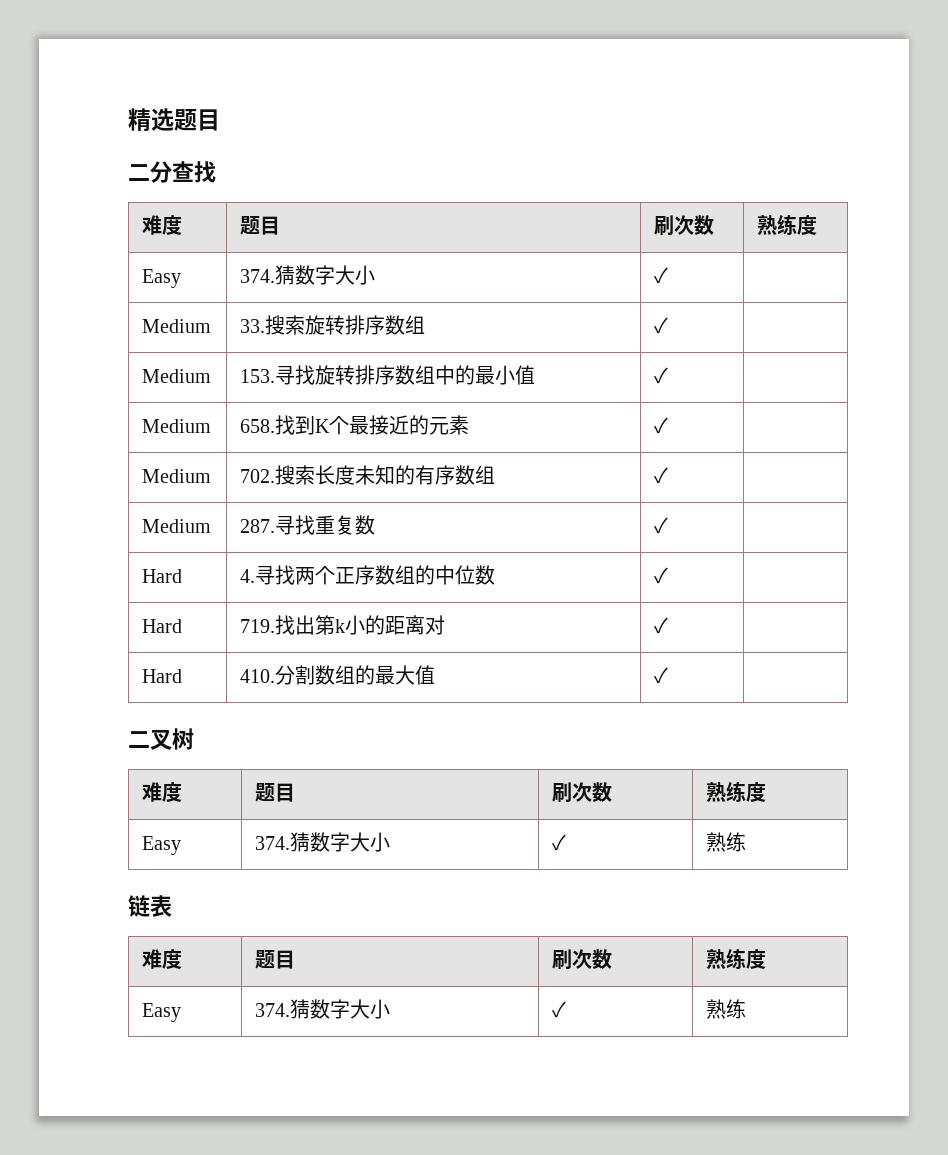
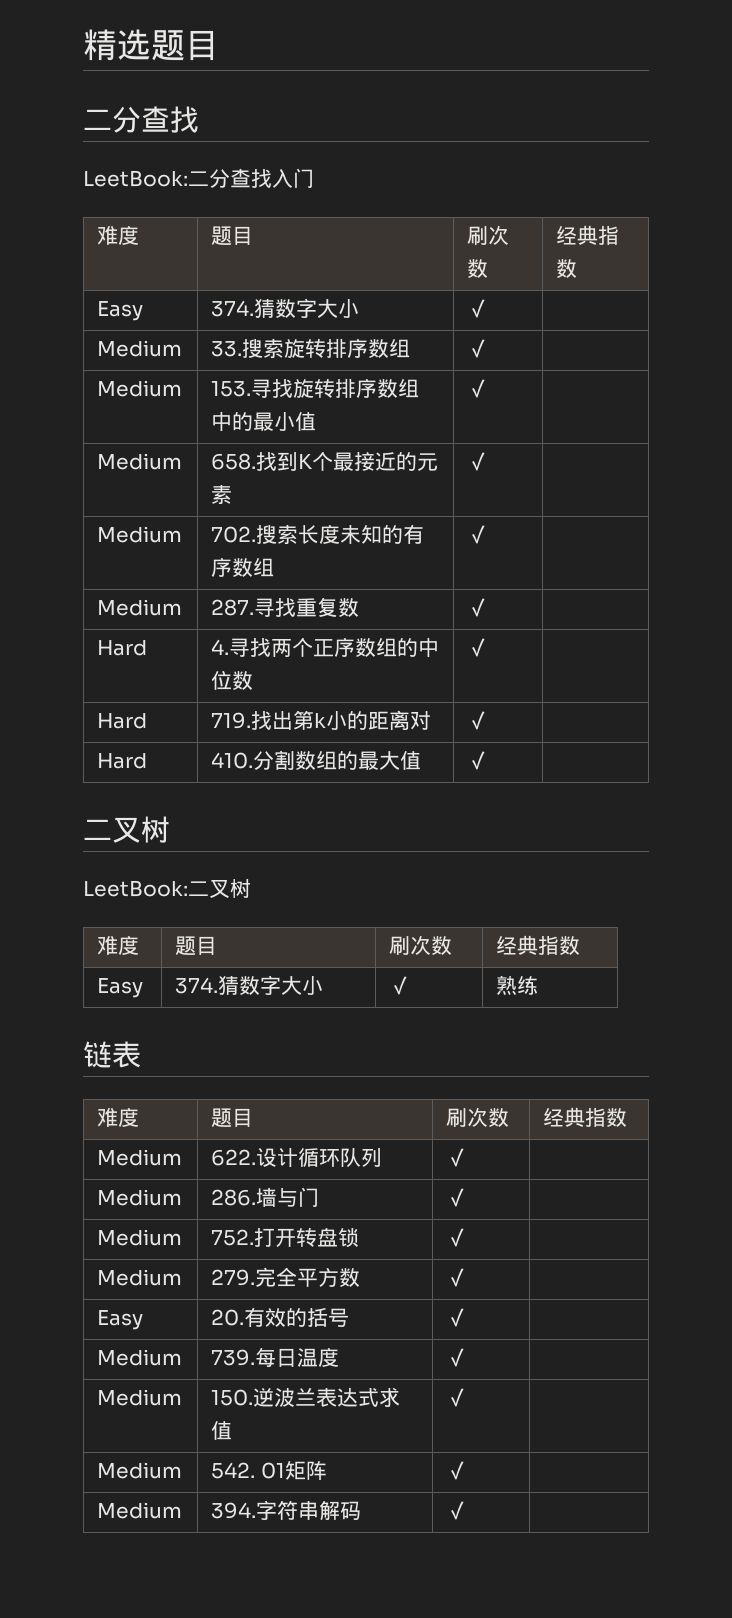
[142,215,183,235] [240,216,281,235] [654,215,715,235] [757,214,818,235] // 难度 | 题目 | 刷次数 | 熟练度 -> [83,168,314,188] [97,225,140,245] [211,226,254,246] [467,225,510,245] [467,259,489,278] [556,225,620,245] [556,259,578,278] // LeetBook:二分查找入门 // 难度 | 题目 | 刷次数 | 经典指数
[142,782,183,802] [255,783,296,802] [552,782,613,802] [706,781,767,802] // 难度 | 题目 | 刷次数 | 熟练度 -> [83,879,251,898] [97,935,140,955] [175,936,218,956] [389,935,453,955] [496,935,581,955] // LeetBook:二叉树 // 难度 | 题目 | 刷次数 | 经典指数
[706,948,767,969] [142,1003,182,1022] [255,999,391,1019] [552,1001,567,1018] [706,999,747,1019] 熟练度 // Easy | 374.猜数字大小 | ✓ | 熟练 -> [543,1107,628,1127] [97,1149,183,1166] [211,1148,383,1168] [446,1148,468,1167] [97,1189,183,1206] [211,1187,320,1207] [446,1188,468,1207] [97,1229,183,1246] [211,1227,360,1248] [446,1228,468,1247] [97,1269,183,1286] [211,1267,361,1287] [446,1268,468,1287] [97,1310,144,1330] [211,1307,350,1327] [446,1308,468,1327] [97,1349,183,1366] [211,1347,340,1368] [446,1348,468,1367] [97,1389,183,1406] [211,1387,401,1407] [211,1421,233,1440] [446,1388,468,1407] [97,1462,183,1479] [211,1461,327,1480] [446,1461,468,1480] [97,1502,183,1519] [211,1500,362,1520] [446,1501,468,1520] 经典指数 // Medium | 622.设计循环队列 | ✓ | // Medium | 286.墙与门 | ✓ | // Medium | 752.打开转盘锁 | ✓ | // Medium | 279.完全平方数 | ✓ | // Easy | 20.有效的括号 | ✓ | // Medium | 739.每日温度 | ✓ | // Medium | 150.逆波兰表达式求值 | ✓ | // Medium | 542. 01矩阵 | ✓ | // Medium | 394.字符串解码 | ✓ |

